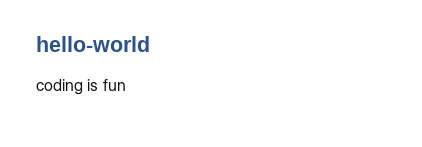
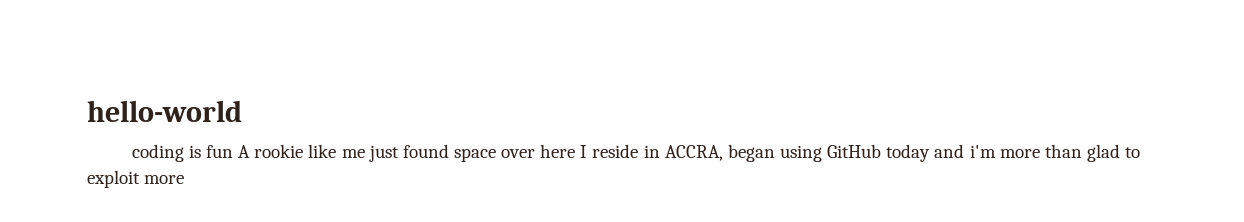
(126, 85) none -> [238,144,1141,162] [87,170,185,188] A rookie like me just found space over here I reside in ACCRA, began using GitHub today and i'm more than glad to exploit more

